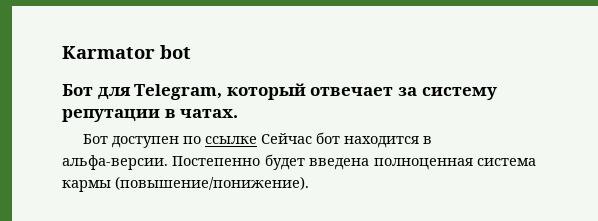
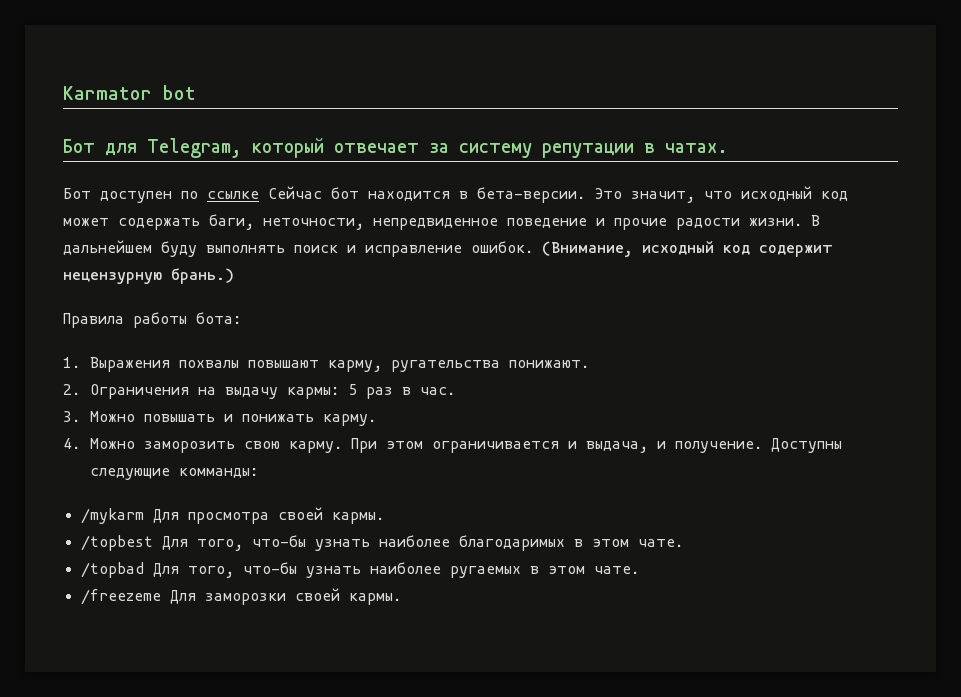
[62,154,536,170] [62,176,309,192] альфа-версии. Постепенно будет введена полноценная система кармы (повышение/понижение). -> [477,186,848,203] [63,214,820,230] [63,240,833,257] [63,268,234,284] [63,312,241,328] [63,357,590,372] [63,384,456,399] [63,411,377,426] [63,438,843,453] [90,468,259,480] [80,507,384,524] [80,535,683,551] [80,562,639,578] [80,588,401,605] бета-версии. Это значит, что исходный код может содержать баги, неточности, непредвиденное поведение и прочие радости жизни. В дальнейшем буду выполнять поиск и исправление ошибок. (Внимание, исходный код содержит нецензурную брань.) // Правила работы бота: // 1. Выражения похвалы повышают карму, ругательства понижают. // 2. Ограничения на выдачу кармы: 5 раз в час. // 3. Можно повышать и понижать карму. // 4. Можно заморозить свою карму. При этом ограничивается и выдача, и получение. Доступны следующие комманды: // /mykarm Для просмотра своей кармы. // /topbest Для того, что-бы узнать наиболее благодаримых в этом чате. // /topbad Для того, что-бы узнать наиболее ругаемых в этом чате. // /freezeme Для заморозки своей кармы.

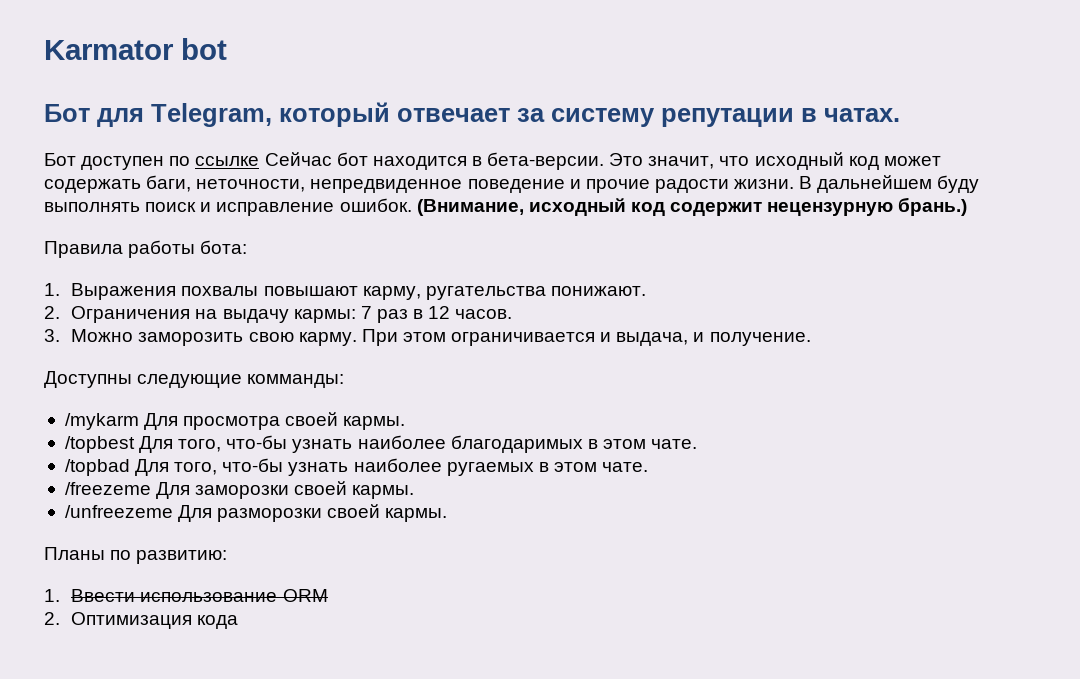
[348,384,358,395] 5 -> [360,306,372,319] 7
[420,387,456,395] [63,411,377,426] [63,438,80,449] час. // 3. Можно повышать и понижать карму. // 4. -> [428,306,513,319] [44,329,60,342] 12 часов. // 3.
(763, 447) none -> (811, 339) //
(401, 599) none -> [64,504,448,522] [44,547,228,564] [44,589,328,602] [44,612,239,629] // /unfreezeme Для разморозки своей кармы. // Планы по развитию: // 1. Ввести использование ORM // 2. Оптимизация кода

